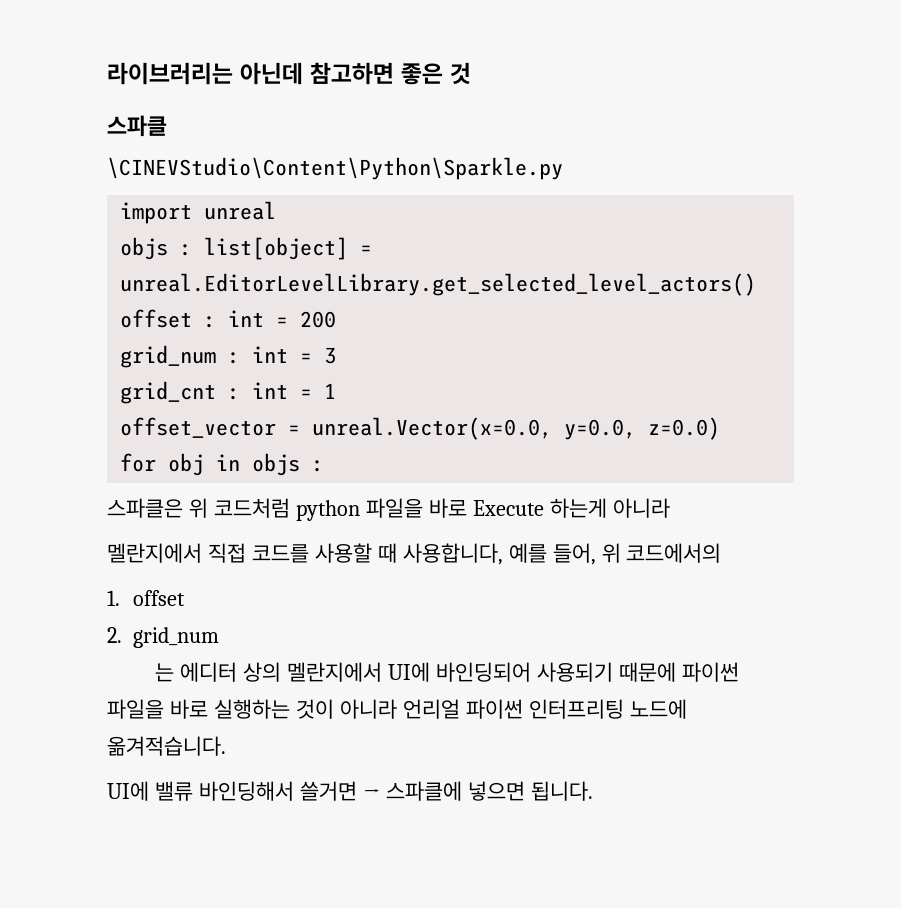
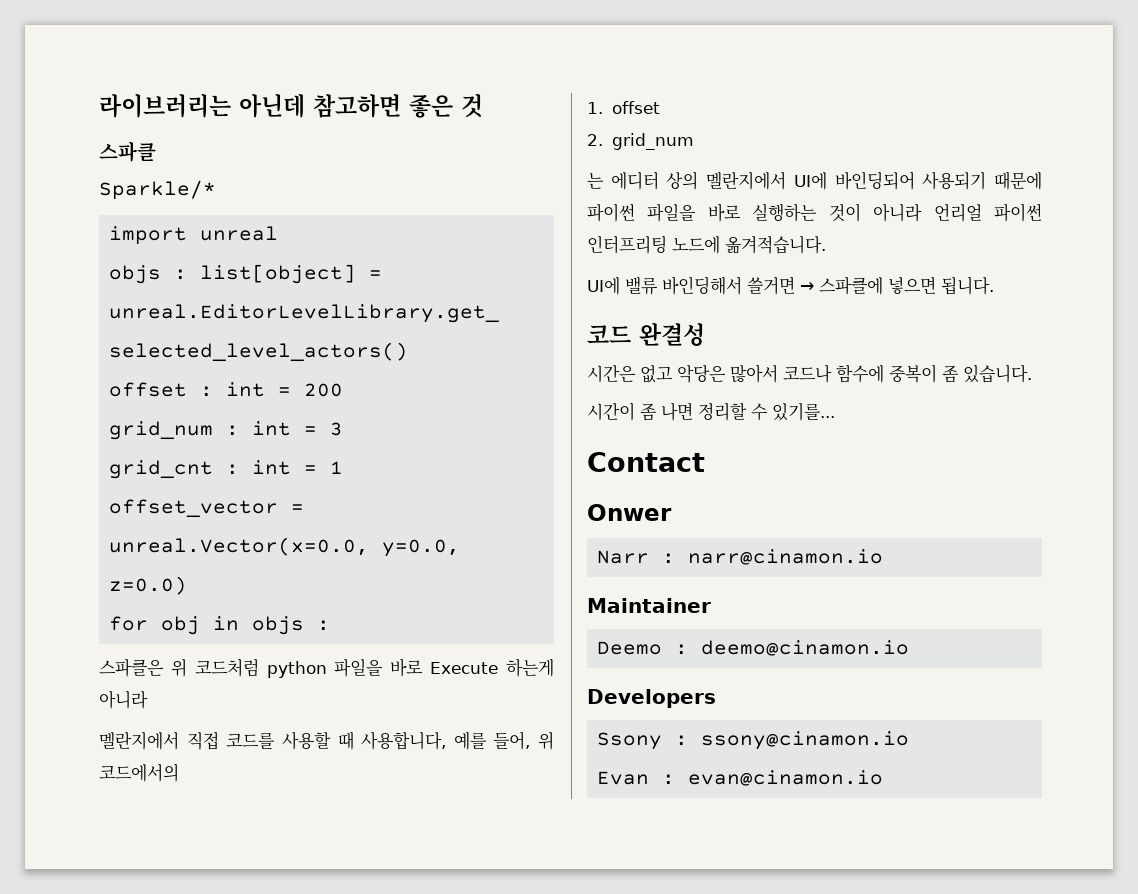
[107,157,563,180] \CINEVStudio\Content\Python\Sparkle.py -> [99,180,216,200] Sparkle/*
(593, 791) none -> [587,322,705,346] [587,364,1032,383] [587,402,835,421] [587,452,705,472] [587,504,672,521] [597,549,884,565] [587,598,711,613] [597,640,910,656] [587,689,716,708] [597,731,910,750] [597,770,884,786] // 코드 완결성 // 시간은 없고 악당은 많아서 코드나 함수에 중복이 좀 있습니다. // 시간이 좀 나면 정리할 수 있기를... // Contact // Onwer // Narr : narr@cinamon.io // Maintainer // Deemo : deemo@cinamon.io // Developers // Ssony : ssony@cinamon.io // Evan : evan@cinamon.io

